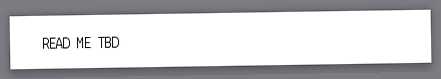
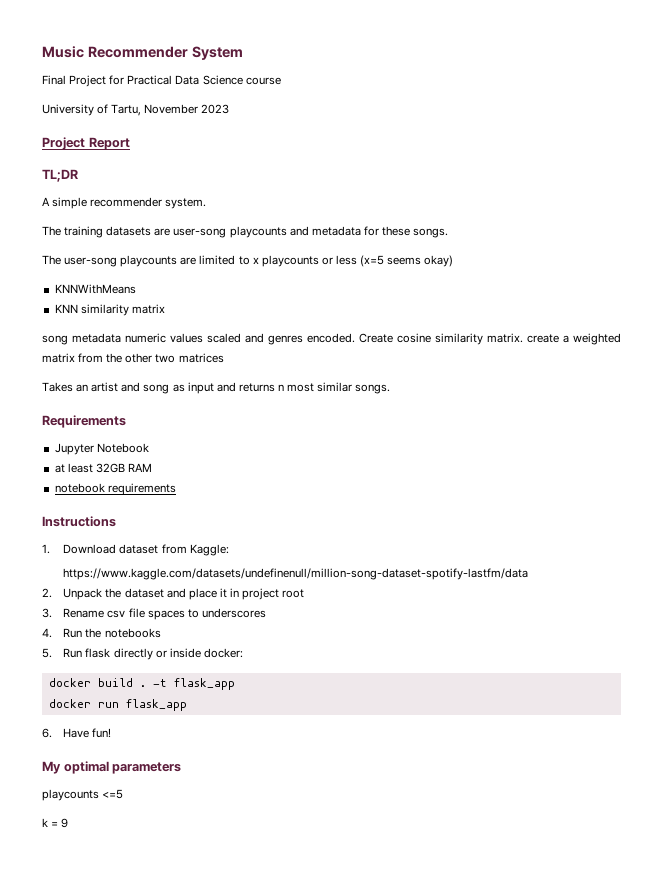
[40,36,120,49] READ ME TBD -> [42,46,243,60] [42,75,281,87] [42,104,230,116] [42,137,130,150] [42,169,78,182] [42,197,207,209] [42,226,449,238] [42,255,454,267] [54,284,136,294] [54,304,165,316] [42,333,621,345] [42,353,224,363] [42,382,391,394] [42,415,126,428] [54,443,149,455] [54,463,152,473] [54,483,176,495] [42,516,116,527] [42,544,229,556] [63,568,529,580] [42,588,305,600] [42,608,266,620] [42,628,161,638] [42,648,243,660] [48,678,235,690] [48,699,187,711] [42,728,112,738] [42,761,182,774] [42,789,124,801] [42,818,69,828] Music Recommender System // Final Project for Practical Data Science course // University of Tartu, November 2023 // Project Report // TL;DR // A simple recommender system. // The training datasets are user-song playcounts and metadata for these songs. // The user-song playcounts are limited to x playcounts or less (x=5 seems okay) // KNNWithMeans // KNN similarity matrix // song metadata numeric values scaled and genres encoded. Create cosine similarity matrix. create a weighted matrix from the other two matrices // Takes an artist and song as input and returns n most similar songs. // Requirements // Jupyter Notebook // at least 32GB RAM // notebook requirements // Instructions // 1. Download dataset from Kaggle: // https://www.kaggle.com/datasets/undefinenull/million-song-dataset-spotify-lastfm/data // 2. Unpack the dataset and place it in project root // 3. Rename csv file spaces to underscores // 4. Run the notebooks // 5. Run flask directly or inside docker: // docker build . -t flask_app // docker run flask_app // 6. Have fun! // My optimal parameters // playcounts <=5 // k = 9

